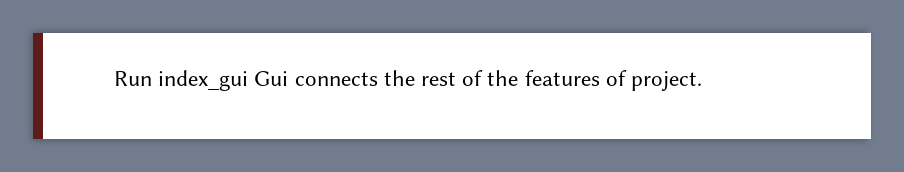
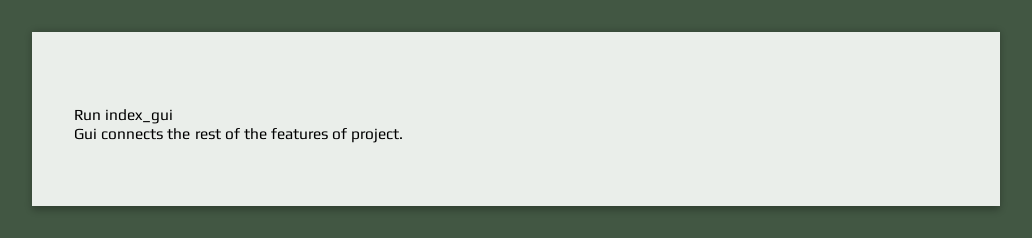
(249, 80) none -> (174, 116) //

